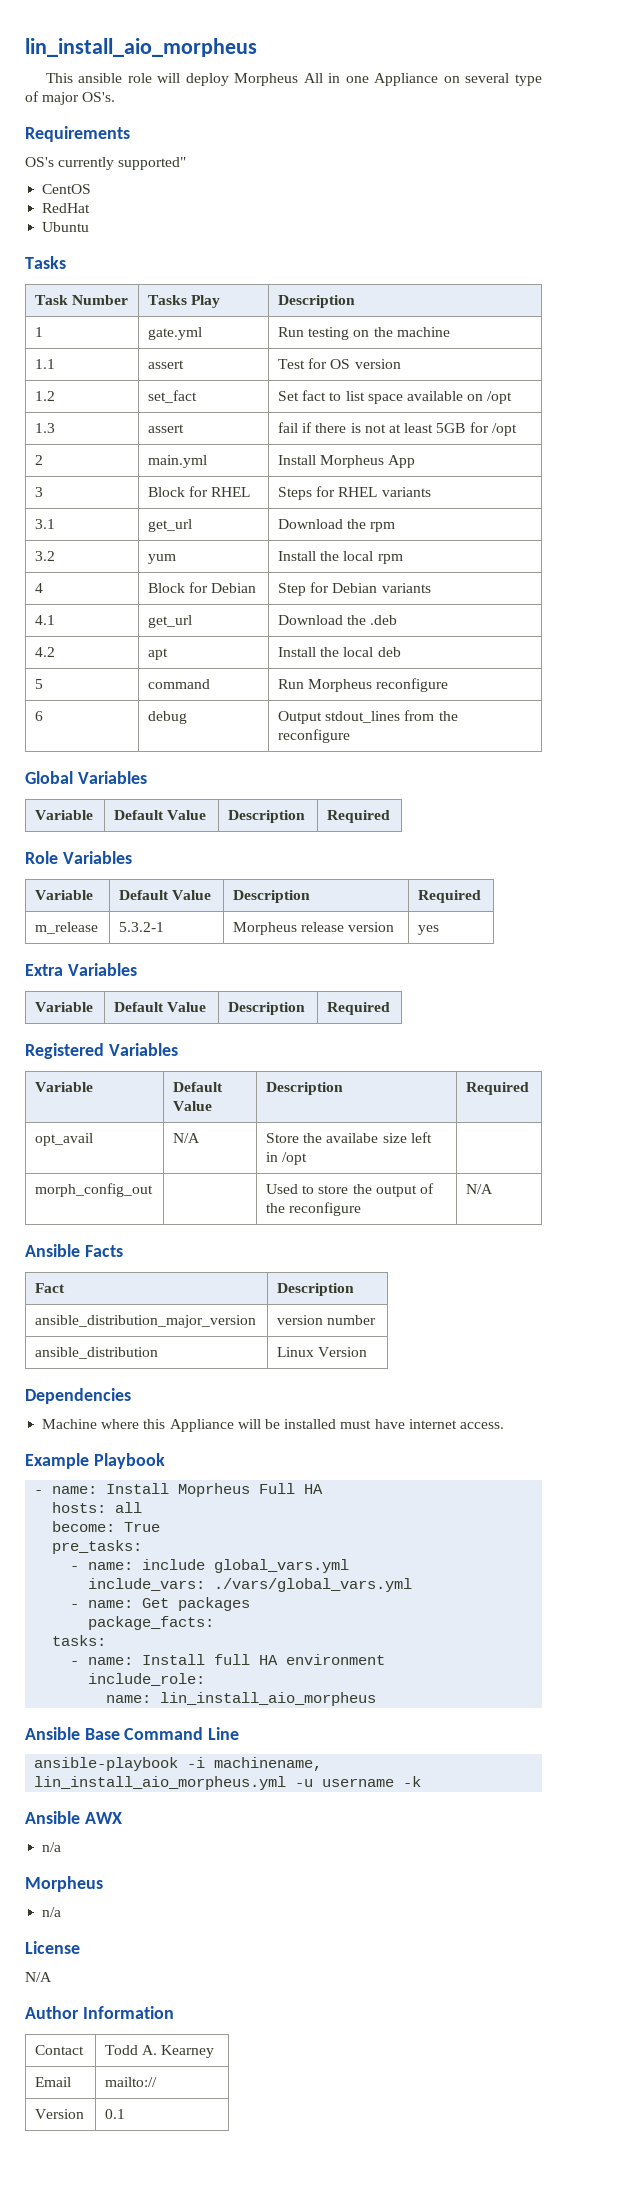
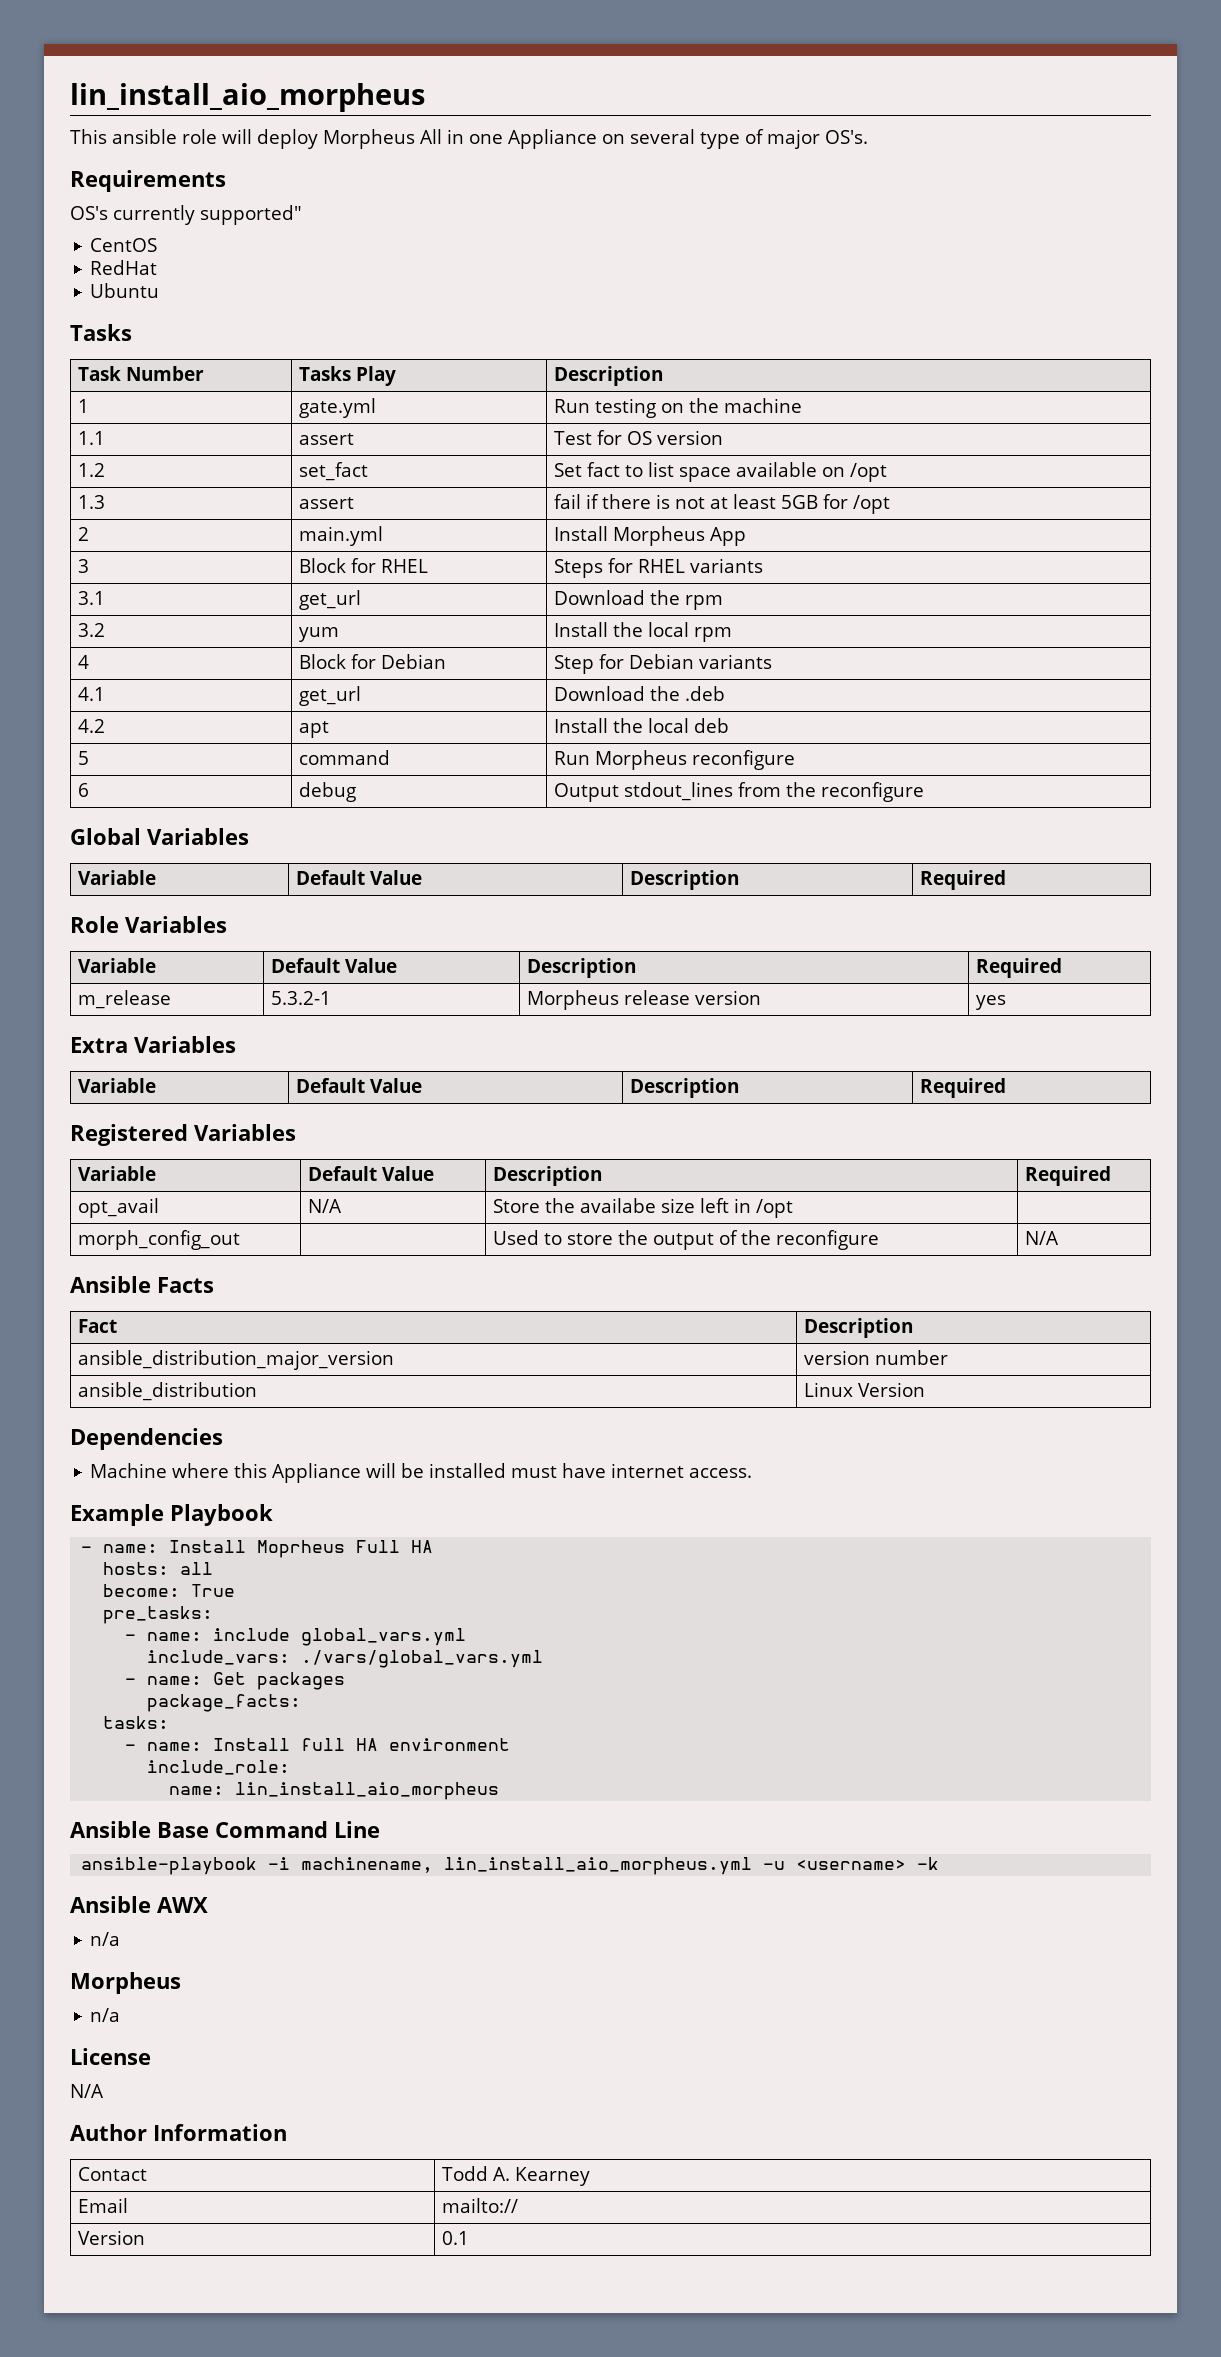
[322,1778,395,1787] username -> [796,1859,907,1870] <username>

